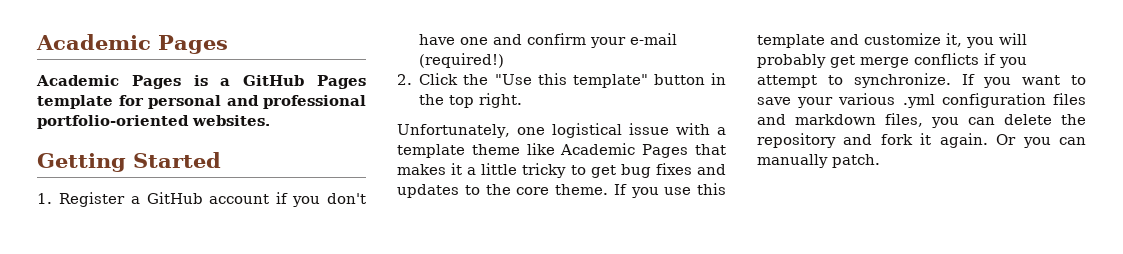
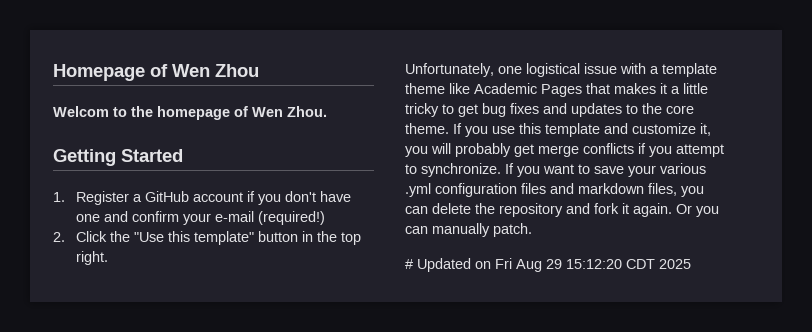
[36,34,228,54] [36,75,367,89] [37,95,366,109] [37,115,270,129] Academic Pages // Academic Pages is a GitHub Pages template for personal and professional portfolio-oriented websites. -> [53,64,259,81] [53,106,327,120] Homepage of Wen Zhou // Welcom to the homepage of Wen Zhou.
(880, 161) none -> [405,258,691,272] // # Updated on Fri Aug 29 15:12:20 CDT 2025

